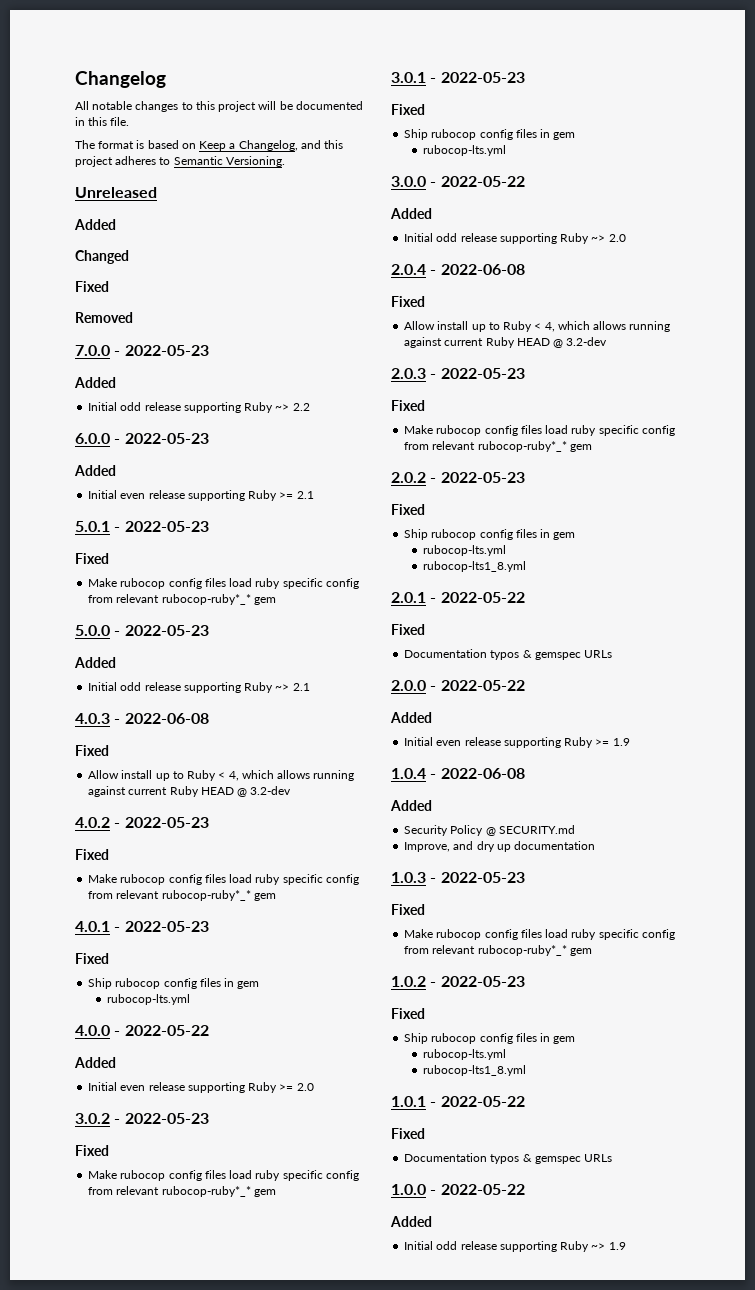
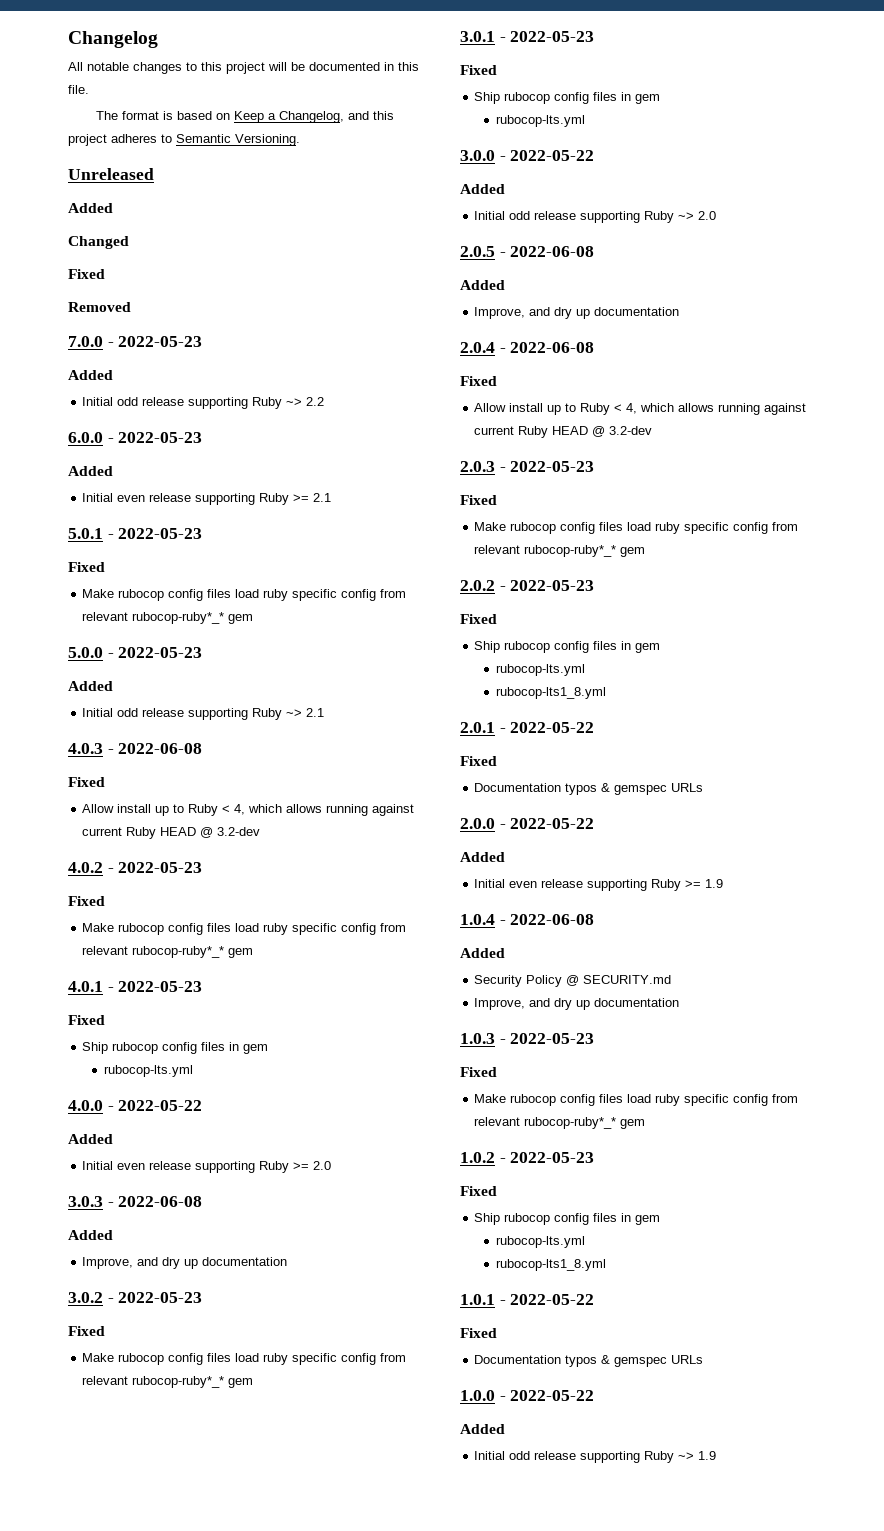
(314, 1087) none -> [68,1196,203,1207] [68,1230,113,1240] [82,1257,288,1269] // 3.0.3 - 2022-06-08 // Added // Improve, and dry up documentation
(626, 238) none -> [460,246,595,257] [460,280,505,290] [474,307,680,319] // 2.0.5 - 2022-06-08 // Added // Improve, and dry up documentation

